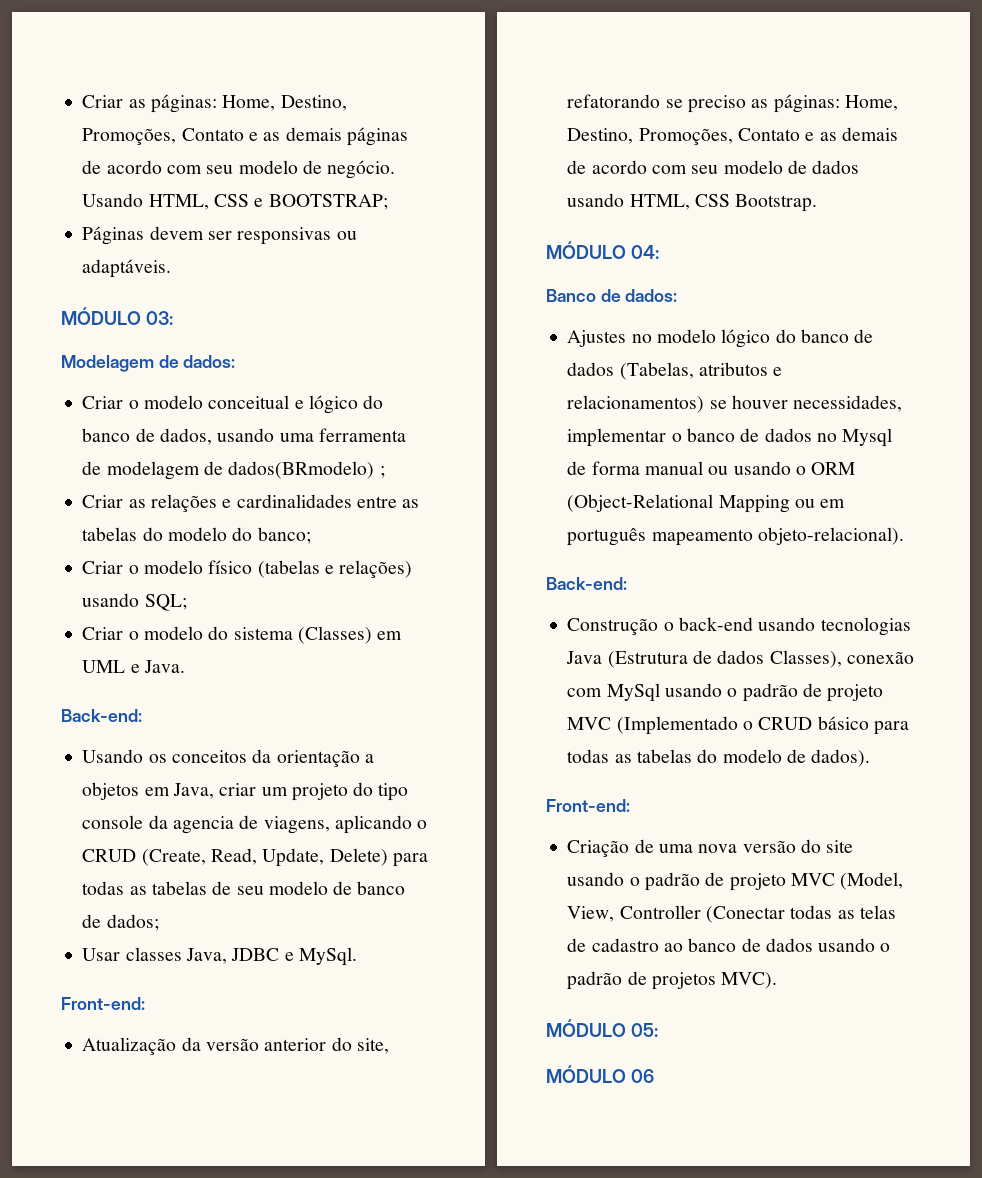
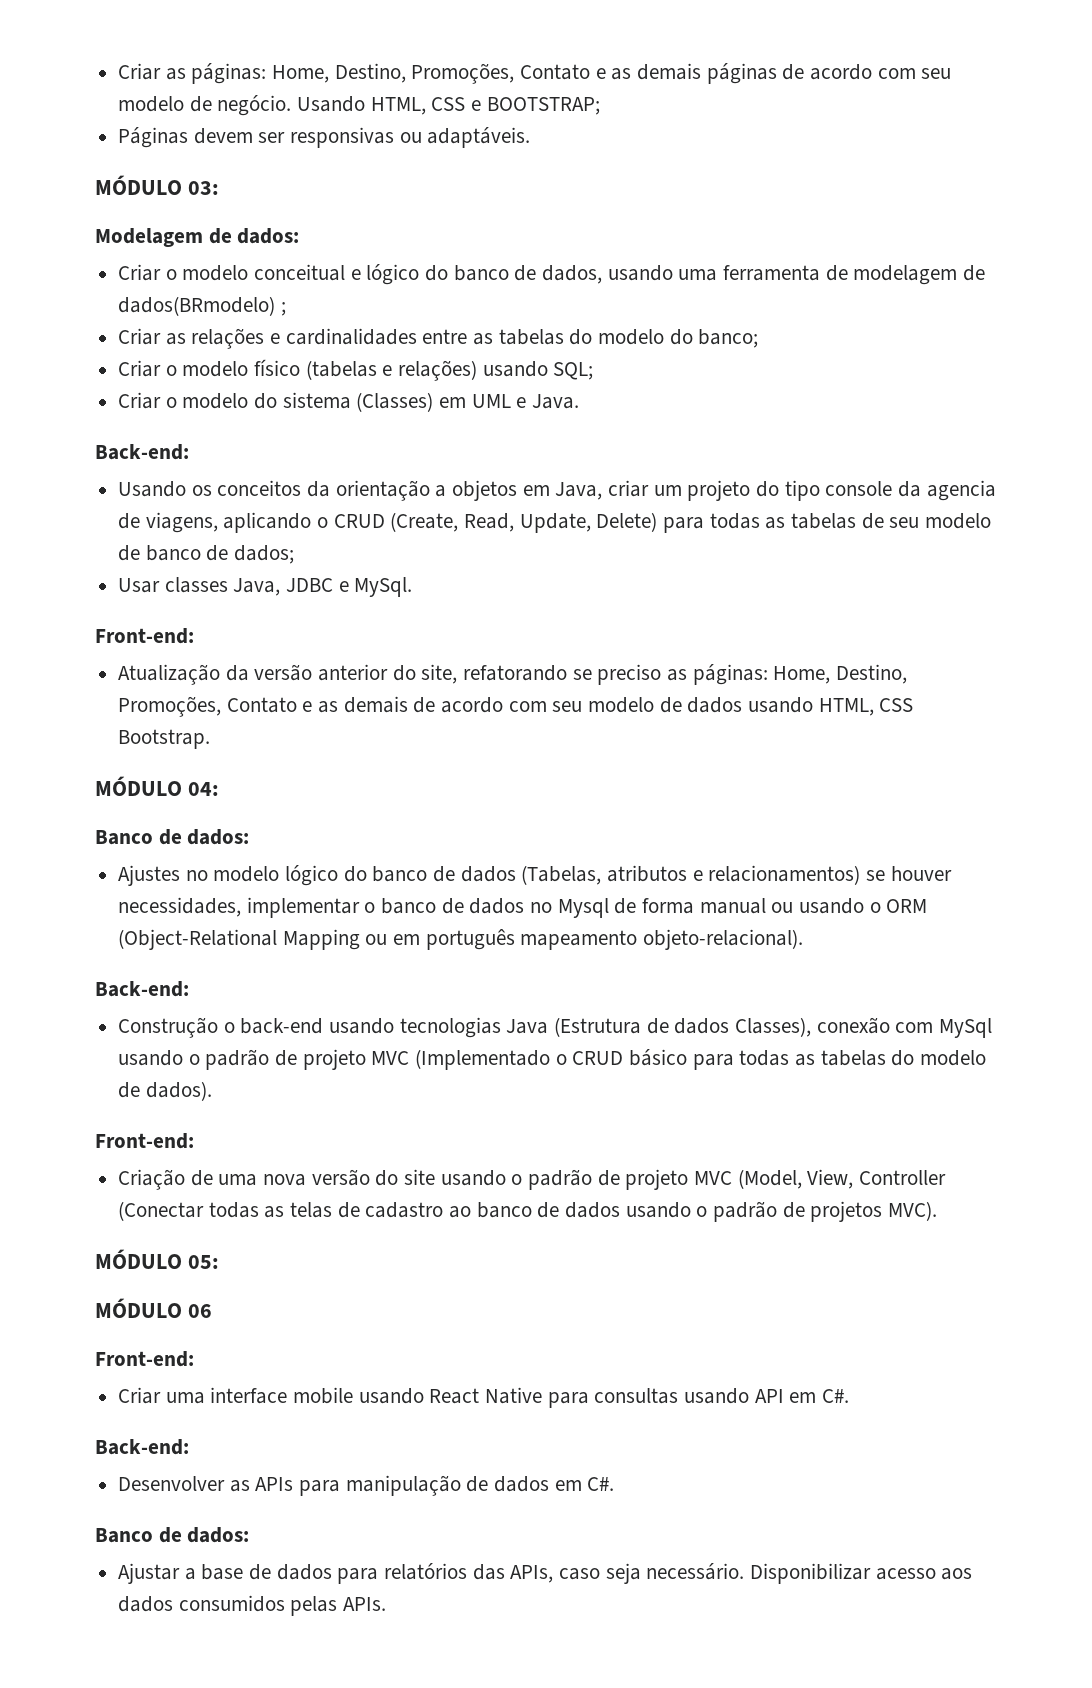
(654, 1076) none -> [95,1351,194,1367] [118,1387,850,1408] [95,1439,189,1455] [118,1475,615,1496] [95,1527,250,1543] [118,1563,973,1584] [118,1595,387,1616] // Front-end: // Criar uma interface mobile usando React Native para consultas usando API em C#. // Back-end: // Desenvolver as APIs para manipulação de dados em C#. // Banco de dados: // Ajustar a base de dados para relatórios das APIs, caso seja necessário. Disponibilizar acesso aos dados consumidos pelas APIs.

